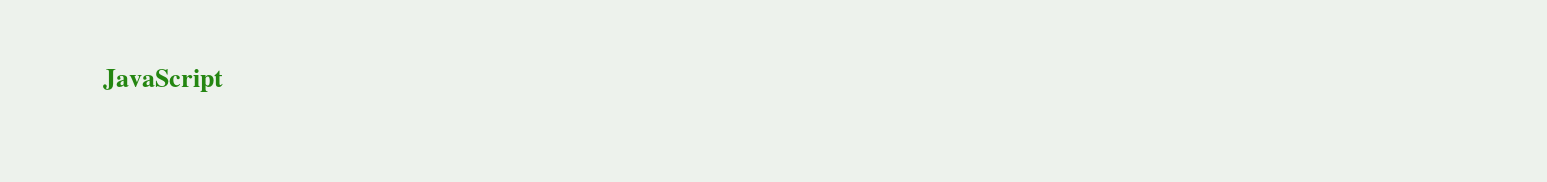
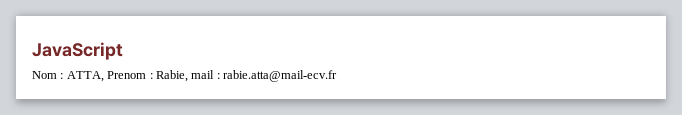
(223, 80) none -> [32,70,337,82] // Nom : ATTA, Prenom : Rabie, mail : rabie.atta@mail-ecv.fr

